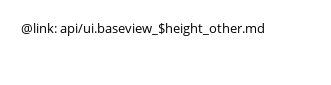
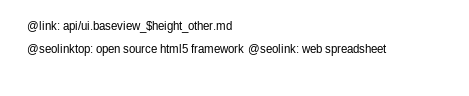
(266, 29) none -> [27,44,387,56] // @seolinktop: open source html5 framework @seolink: web spreadsheet

